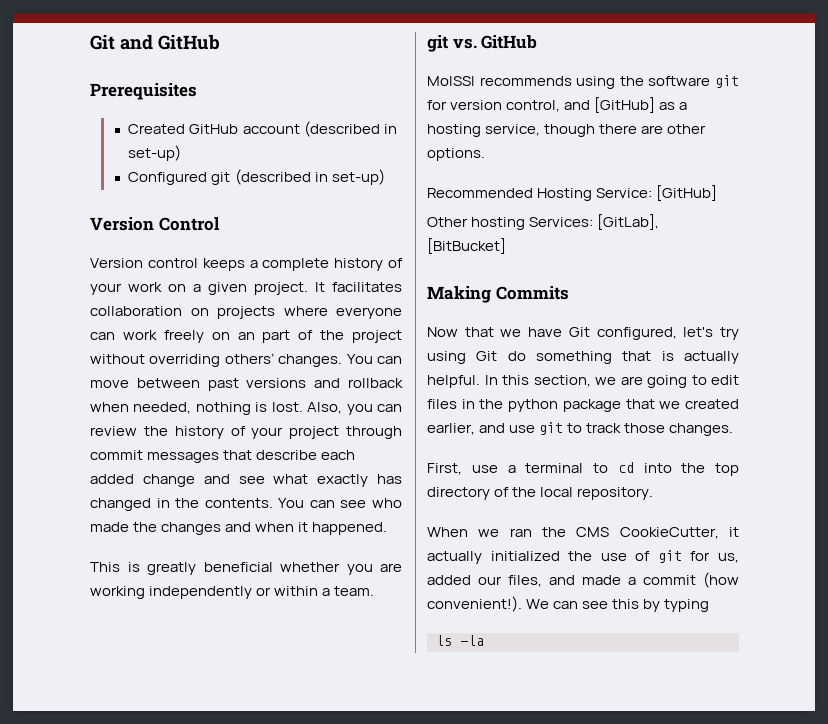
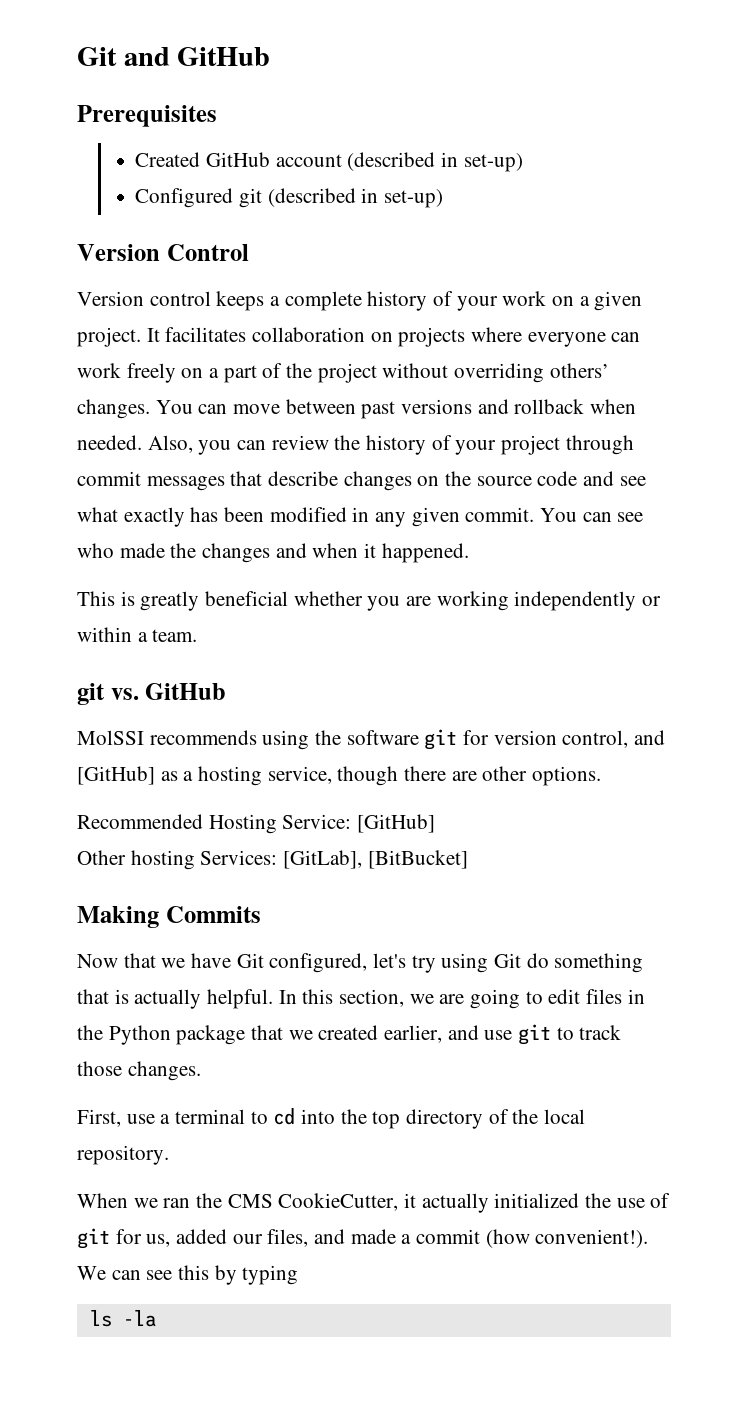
[237,332,255,340] an -> [209,368,220,378] a
[133,402,303,415] needed, nothing is lost. -> [77,435,142,450] needed.
[321,450,356,460] [90,474,195,487] each added change -> [343,471,578,491] changes on the source code
[90,498,273,511] changed in the contents. -> [224,507,535,527] been modified in any given commit.
[508,399,559,412] python -> [108,1025,171,1045] Python

